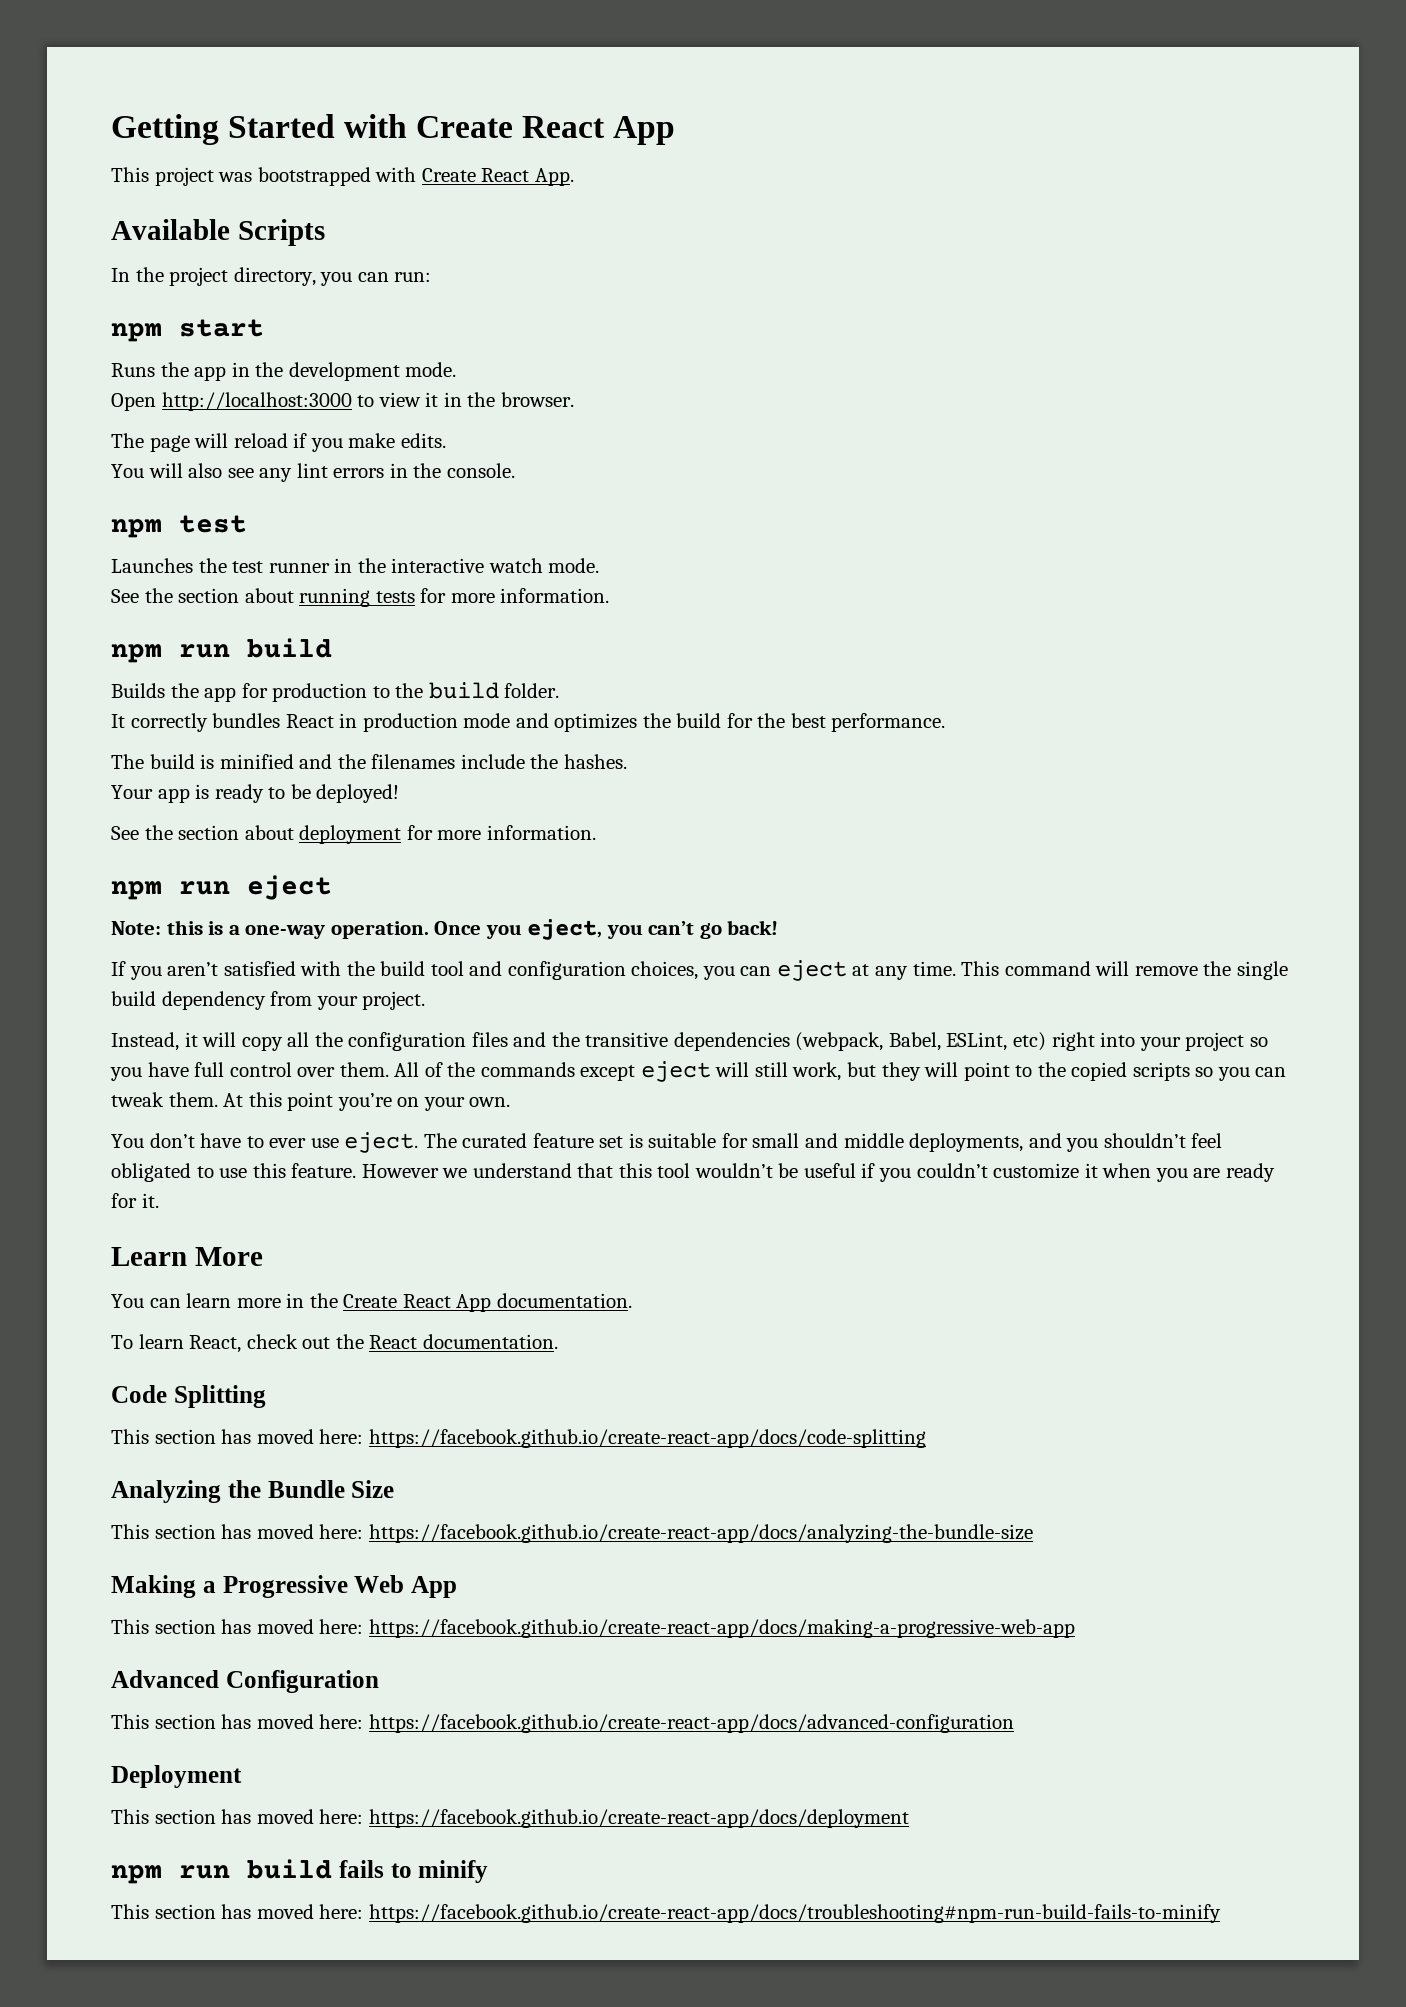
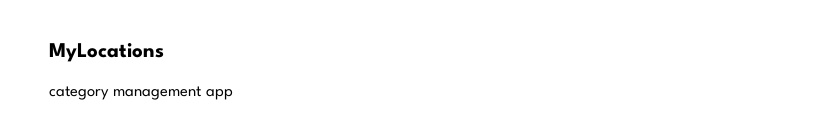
[111,114,676,145] [111,167,574,186] [111,219,325,246] [111,267,432,286] [111,319,264,342] [111,362,457,381] [111,392,574,411] [111,433,446,452] [111,463,515,482] [111,515,247,538] [111,558,600,573] [111,588,610,607] [111,638,332,663] [111,682,560,702] [111,713,946,732] [111,754,627,769] [111,784,400,803] [111,825,596,844] [111,875,332,900] [111,919,779,940] [111,960,1288,981] [111,991,426,1010] [111,1032,1268,1051] [110,1061,1287,1082] [111,1092,511,1111] [111,1132,1223,1153] [111,1163,1275,1182] [111,1193,159,1208] [111,1247,263,1266] [111,1293,632,1312] [111,1334,558,1353] [111,1385,266,1408] [111,1429,926,1448] [111,1480,395,1503] [111,1524,1033,1543] [111,1575,457,1598] [111,1619,1075,1638] [111,1670,379,1693] [111,1714,1014,1733] [111,1765,242,1788] [111,1809,909,1828] [111,1859,489,1884] [111,1904,1221,1923] Getting Started with Create React App // This project was bootstrapped with Create React App. // Available Scripts // In the project directory, you can run: // npm start // Runs the app in the development mode. // Open http://localhost:3000 to view it in the browser. // The page will reload if you make edits. // You will also see any lint errors in the console. // npm test // Launches the test runner in the interactive watch mode. // See the section about running tests for more information. // npm run build // Builds the app for production to the build folder. // It correctly bundles React in production mode and optimizes the build for the best performance. // The build is minified and the filenames include the hashes. // Your app is ready to be deployed! // See the section about deployment for more information. // npm run eject // Note: this is a one-way operation. Once you eject, you can’t go back! // If you aren’t satisfied with the build tool and configuration choices, you can eject at any time. This command will remove the single build dependency from your project. // Instead, it will copy all the configuration files and the transitive dependencies (webpack, Babel, ESLint, etc) right into your project so you have full control over them. All of the commands except eject will still work, but they will point to the copied scripts so you can tweak them. At this point you’re on your own. // You don’t have to ever use eject. The curated feature set is suitable for small and middle deployments, and you shouldn’t feel obligated to use this feature. However we understand that this tool wouldn’t be useful if you couldn’t customize it when you are ready for it. // Learn More // You can learn more in the Create React App documentation. // To learn React, check out the React documentation. // Code Splitting // This section has moved here: https://facebook.github.io/create-react-app/docs/code-splitting // Analyzing the Bundle Size // This section has moved here: https://facebook.github.io/create-react-app/docs/analyzing-the-bundle-size // Making a Progressive Web App // This section has moved here: https://facebook.github.io/create-react-app/docs/making-a-progressive-web-app // Advanced Configuration // This section has moved here: https://facebook.github.io/create-react-app/docs/advanced-configuration // Deployment // This section has moved here: https://facebook.github.io/create-react-app/docs/deployment // npm run build fails to minify // This section has moved here: https://facebook.github.io/create-react-app/docs/troubleshooting#npm-run-build-fails-to-minify -> [49,43,164,62] [49,86,233,100] MyLocations // category management app

